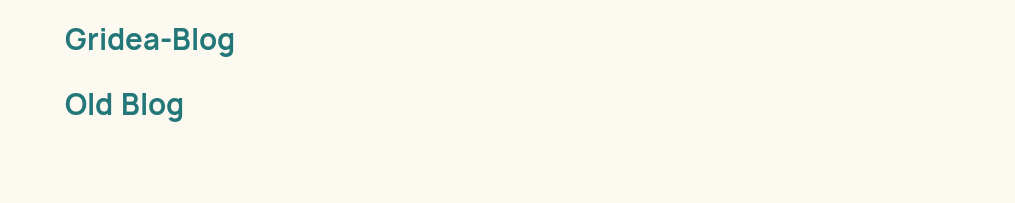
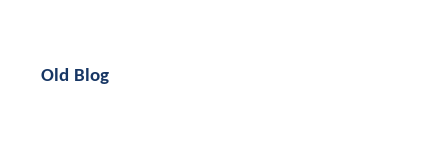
[65,28,235,57] Gridea-Blog // -> (41, 74) none

